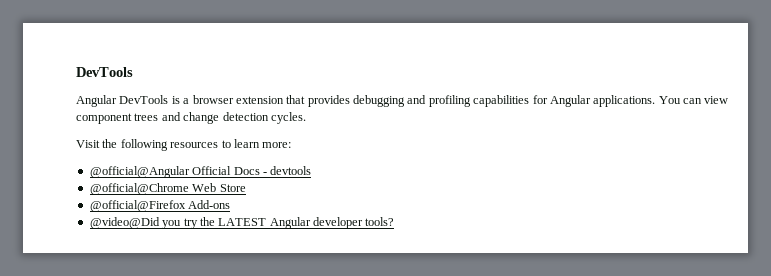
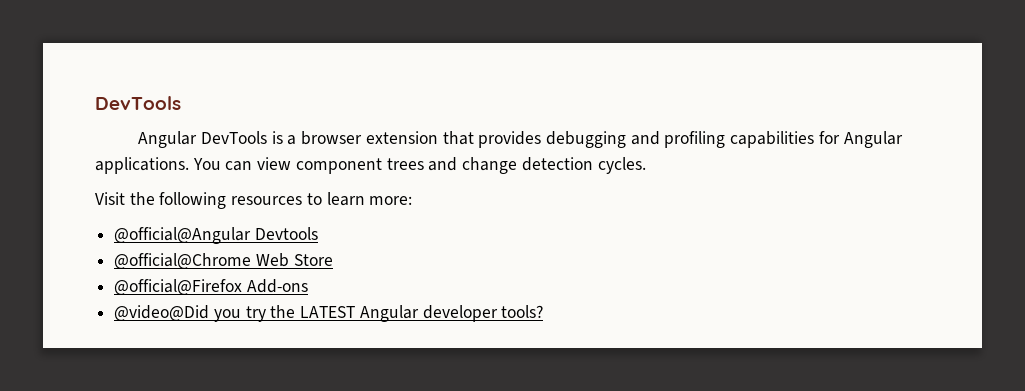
[192,166,312,175] Official Docs - devtools -> [254,227,318,240] Devtools

